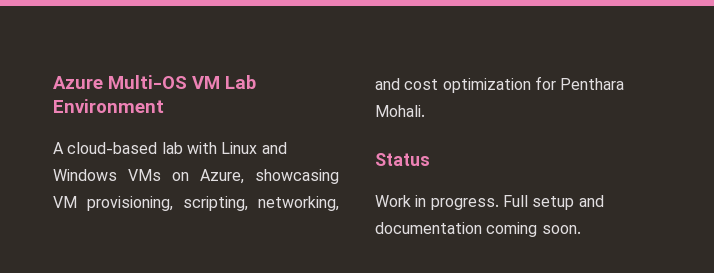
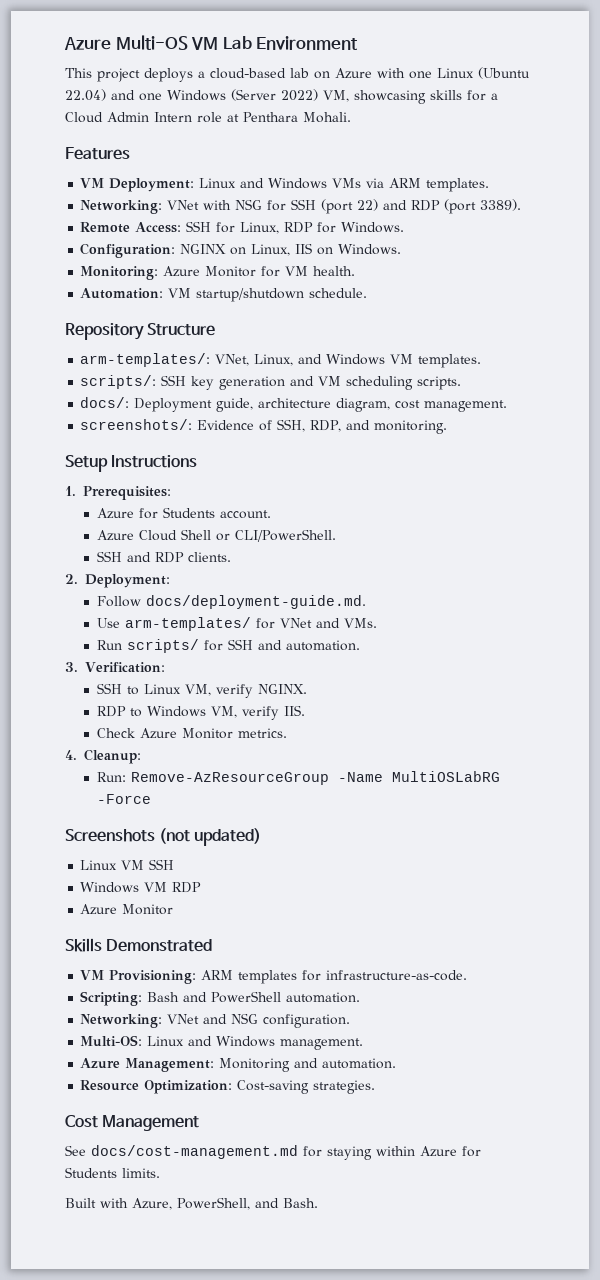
[53,142,287,154] [53,169,339,184] [53,196,339,211] [375,76,625,93] [375,105,425,117] [375,153,430,166] [375,195,604,210] [375,222,581,237] A cloud-based lab with Linux and Windows VMs on Azure, showcasing VM provisioning, scripting, networking, and cost optimization for Penthara Mohali. // Status // Work in progress. Full setup and documentation coming soon. -> [65,67,530,82] [65,89,498,104] [65,112,351,123] [65,147,130,160] [80,178,490,192] [80,199,522,214] [80,221,405,234] [80,243,402,258] [80,266,356,280] [80,288,368,302] [65,323,216,340] [80,353,482,368] [80,375,462,390] [80,397,508,412] [80,419,448,434] [65,455,198,472] [65,486,171,500] [96,507,271,519] [96,529,336,542] [96,551,231,563] [65,574,170,588] [96,595,366,609] [96,617,377,631] [96,639,360,653] [65,662,165,673] [96,683,307,698] [96,705,305,720] [96,728,287,739] [65,749,141,764] [96,771,500,785] [96,794,151,804] [65,828,262,846] [80,859,175,870] [80,882,202,893] [80,904,174,915] [65,938,213,952] [80,970,468,984] [80,991,361,1006] [80,1013,351,1028] [80,1035,364,1050] [80,1058,397,1072] [80,1080,376,1094] [65,1115,200,1131] [65,1145,481,1160] [65,1167,160,1178] [65,1197,318,1210] This project deploys a cloud-based lab on Azure with one Linux (Ubuntu 22.04) and one Windows (Server 2022) VM, showcasing skills for a Cloud Admin Intern role at Penthara Mohali. // Features // VM Deployment: Linux and Windows VMs via ARM templates. // Networking: VNet with NSG for SSH (port 22) and RDP (port 3389). // Remote Access: SSH for Linux, RDP for Windows. // Configuration: NGINX on Linux, IIS on Windows. // Monitoring: Azure Monitor for VM health. // Automation: VM startup/shutdown schedule. // Repository Structure // arm-templates/: VNet, Linux, and Windows VM templates. // scripts/: SSH key generation and VM scheduling scripts. // docs/: Deployment guide, architecture diagram, cost management. // screenshots/: Evidence of SSH, RDP, and monitoring. // Setup Instructions // 1. Prerequisites: // Azure for Students account. // Azure Cloud Shell or CLI/PowerShell. // SSH and RDP clients. // 2. Deployment: // Follow docs/deployment-guide.md. // Use arm-templates/ for VNet and VMs. // Run scripts/ for SSH and automation. // 3. Verification: // SSH to Linux VM, verify NGINX. // RDP to Windows VM, verify IIS. // Check Azure Monitor metrics. // 4. Cleanup: // Run: Remove-AzResourceGroup -Name MultiOSLabRG -Force // Screenshots (not updated) // Linux VM SSH // Windows VM RDP // Azure Monitor // Skills Demonstrated // VM Provisioning: ARM templates for infrastructure-as-code. // Scripting: Bash and PowerShell automation. // Networking: VNet and NSG configuration. // Multi-OS: Linux and Windows management. // Azure Management: Monitoring and automation. // Resource Optimization: Cost-saving strategies. // Cost Management // See docs/cost-management.md for staying within Azure for Students limits. // Built with Azure, PowerShell, and Bash.

